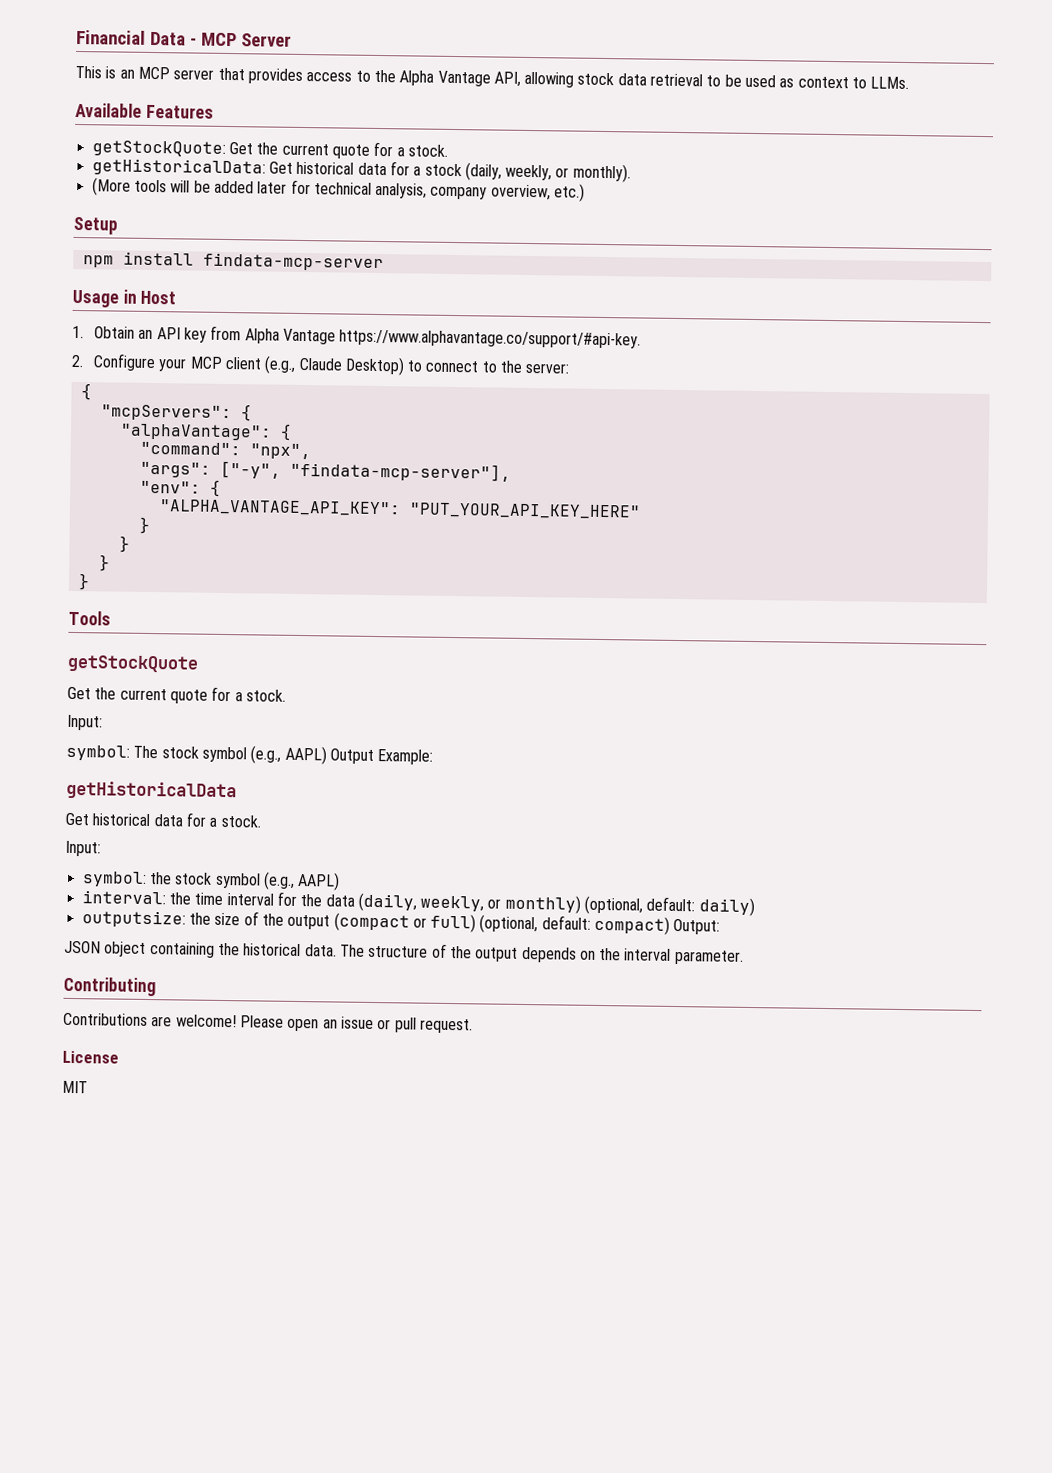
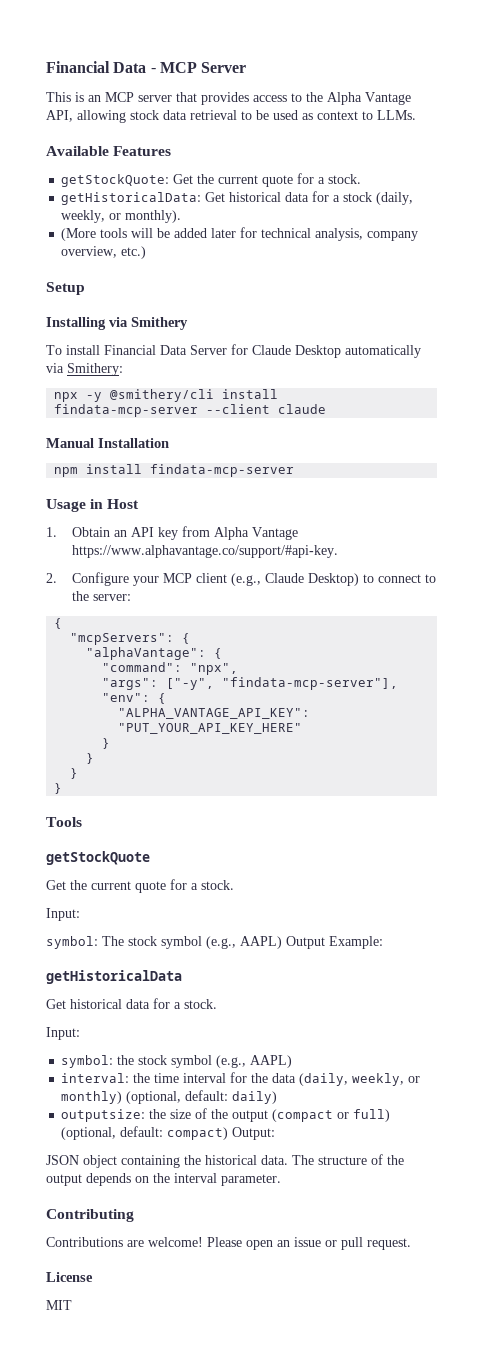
(118, 225) none -> [46,317,188,330] [46,344,421,358] [46,363,123,376] [54,389,279,402] [54,404,327,417] [46,438,169,448] // Installing via Smithery // To install Financial Data Server for Claude Desktop automatically via Smithery: // npx -y @smithery/cli install findata-mcp-server --client claude // Manual Installation

